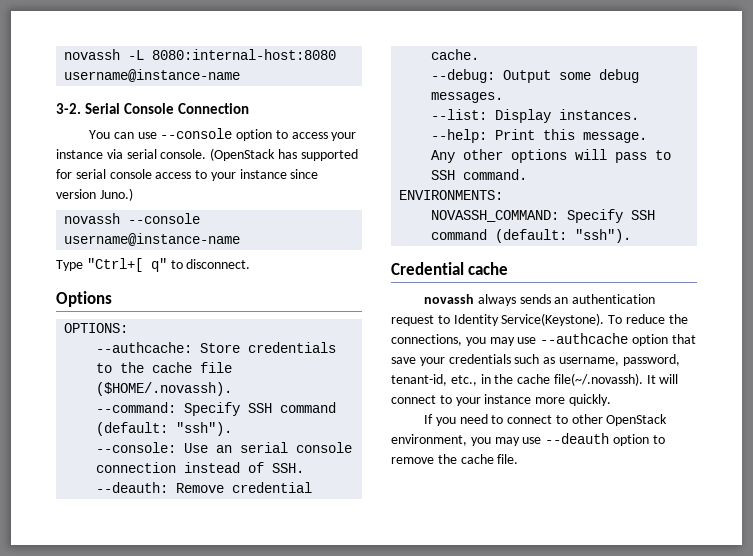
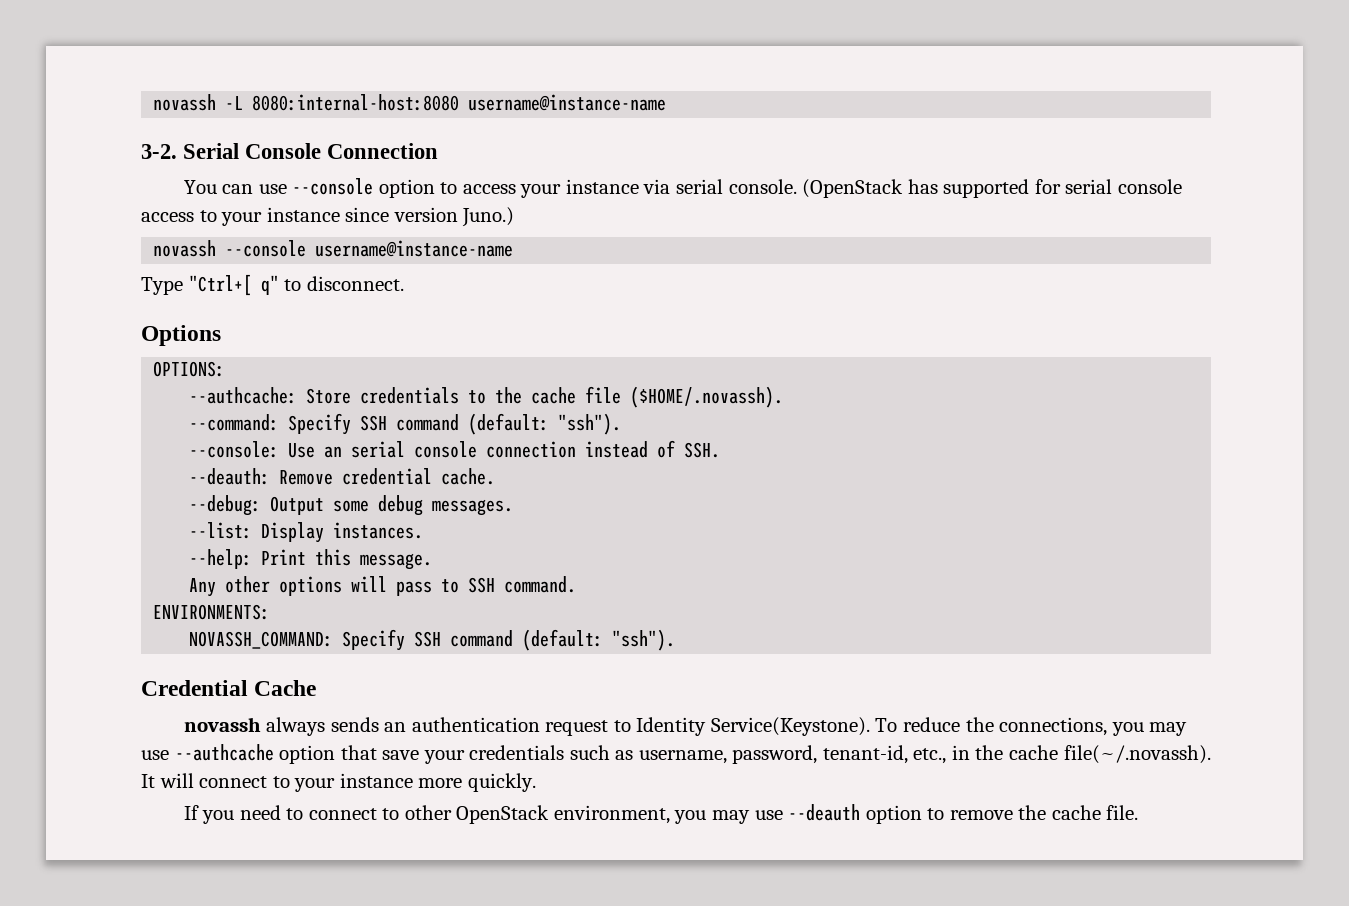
[468,262,509,275] cache -> [254,680,317,696] Cache

